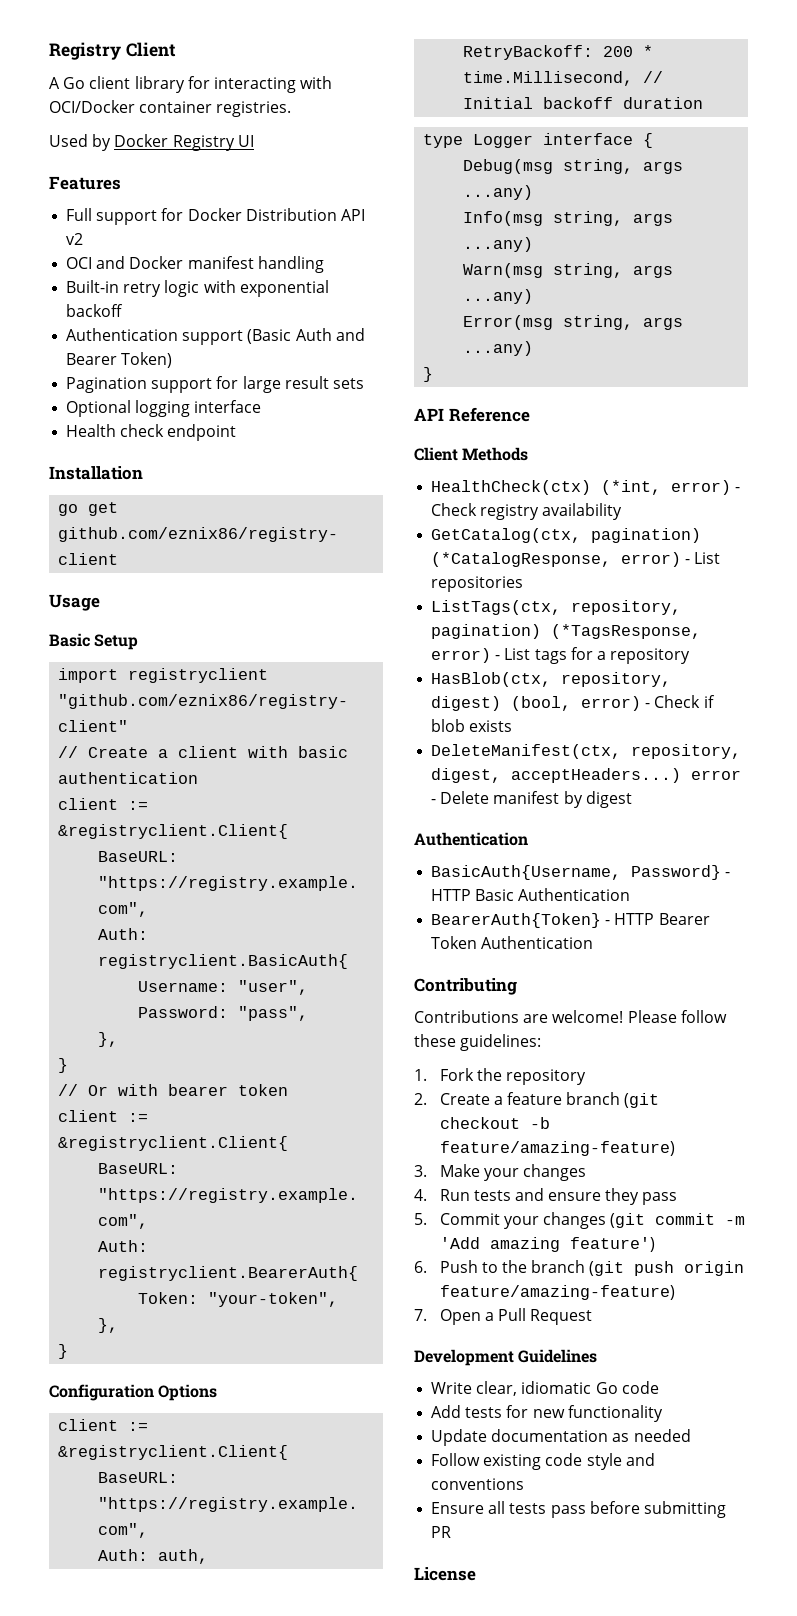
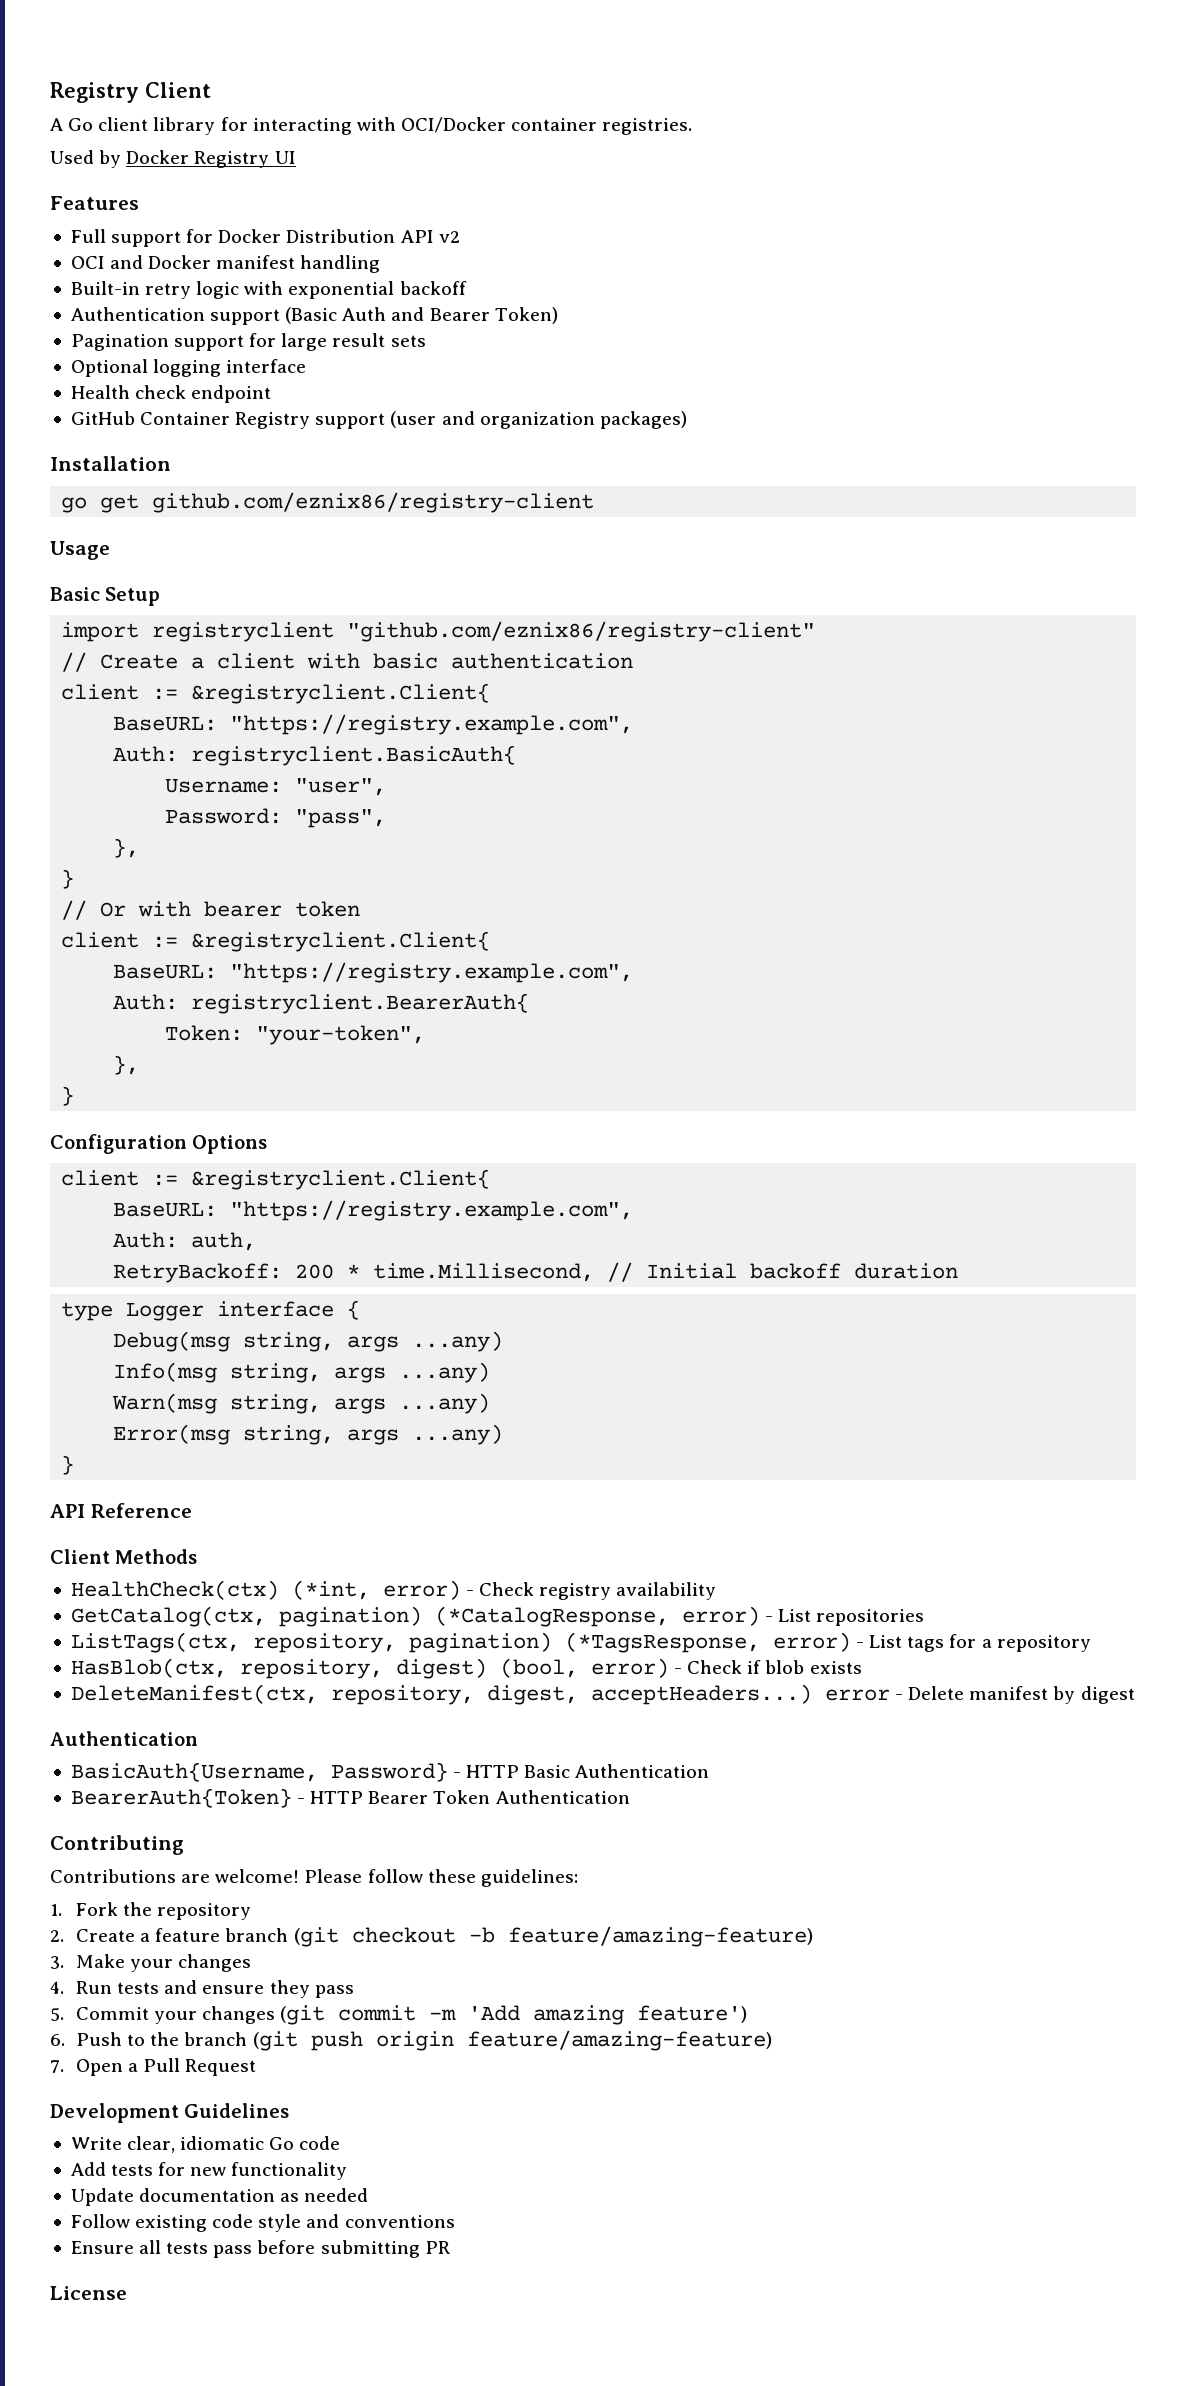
(237, 432) none -> [70,411,687,429] // GitHub Container Registry support (user and organization packages)

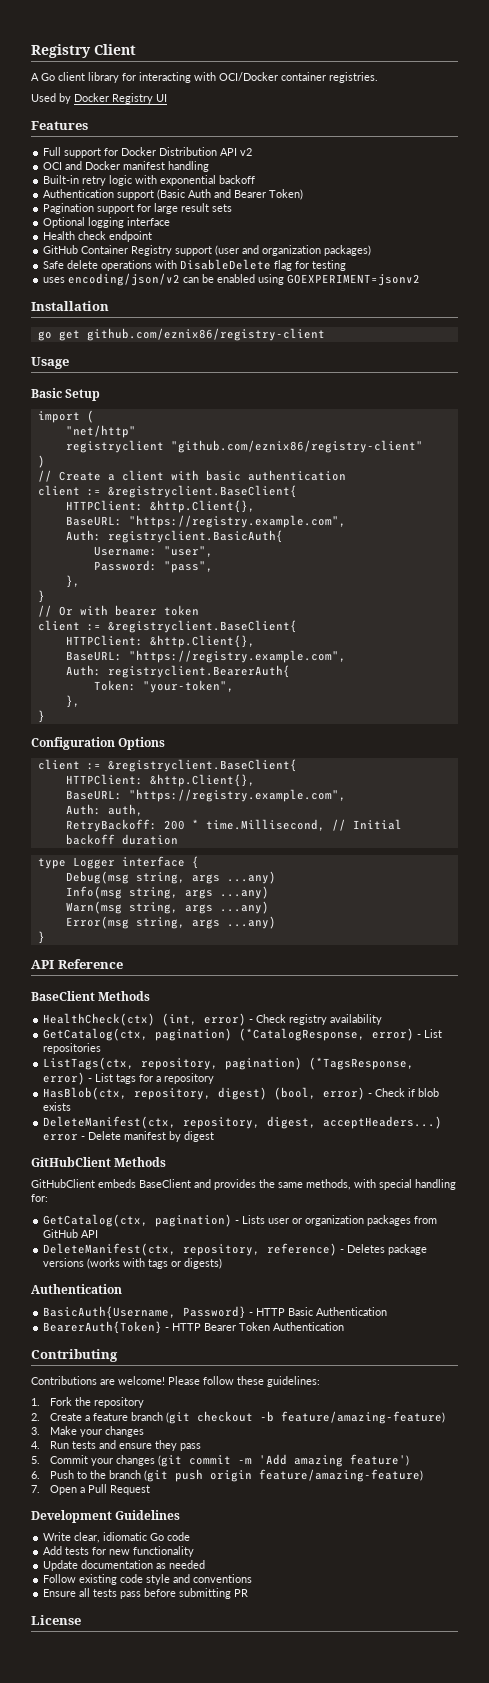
(687, 420) none -> [43,259,347,271] [43,273,421,286] // Safe delete operations with DisableDelete flag for testing // uses encoding/json/v2 can be enabled using GOEXPERIMENT=jsonv2
(140, 632) none -> [86,410,94,423] [65,425,136,438] ( // "net/http" //
(816, 631) none -> [37,455,45,468] // )
[191,683,491,704] &registryclient.Client{ -> [107,485,297,498] [65,500,255,513] &registryclient.BaseClient{ // HTTPClient: &http.Client{},
[191,931,491,952] &registryclient.Client{ -> [107,620,297,633] [65,635,255,648] &registryclient.BaseClient{ // HTTPClient: &http.Client{},
[191,1169,491,1190] &registryclient.Client{ -> [107,759,297,772] [65,774,255,787] &registryclient.BaseClient{ // HTTPClient: &http.Client{},
[50,1549,110,1564] Client -> [31,991,95,1001] BaseClient
[291,1580,370,1600] (*int, -> [162,1013,198,1026] (int,
(1135, 1695) none -> [31,1157,167,1167] [31,1179,456,1190] [31,1194,48,1202] [43,1214,438,1227] [43,1229,99,1238] [43,1243,428,1256] [43,1258,223,1269] // GitHubClient Methods // GitHubClient embeds BaseClient and provides the same methods, with special handling for: // GetCatalog(ctx, pagination) - Lists user or organization packages from GitHub API // DeleteManifest(ctx, repository, reference) - Deletes package versions (works with tags or digests)

